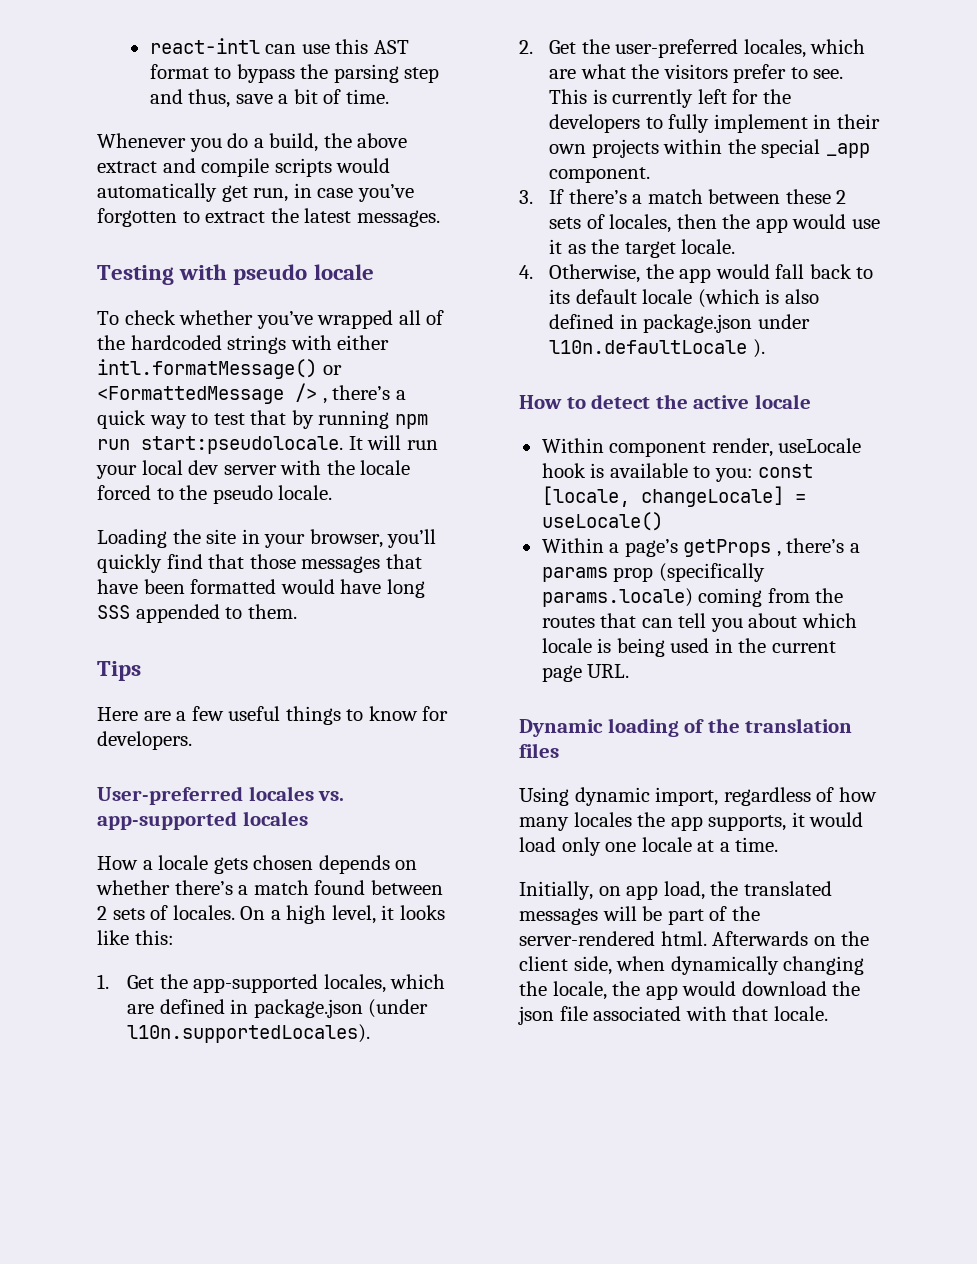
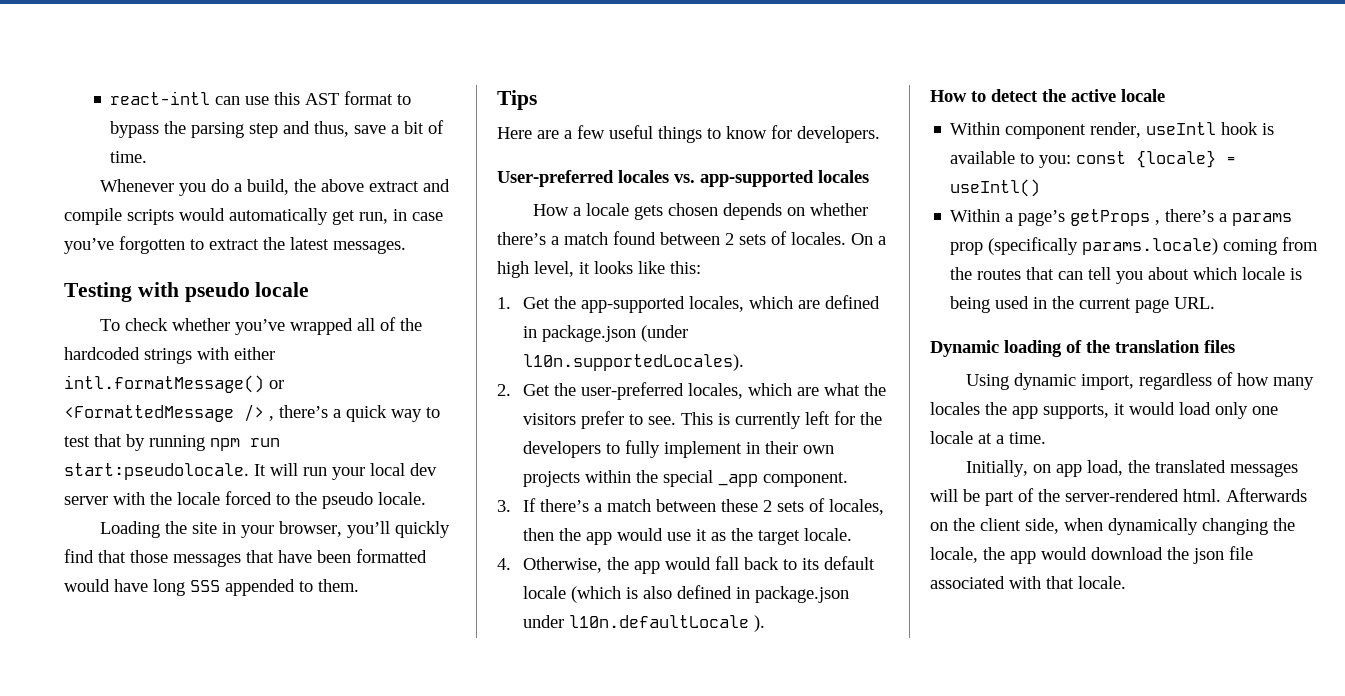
[778,438,862,453] useLocale -> [1146,122,1217,135] useIntl
[541,486,806,507] [541,512,663,531] [locale, changeLocale] = useLocale() -> [1136,150,1237,168] [950,179,1041,197] {locale} = useIntl()

